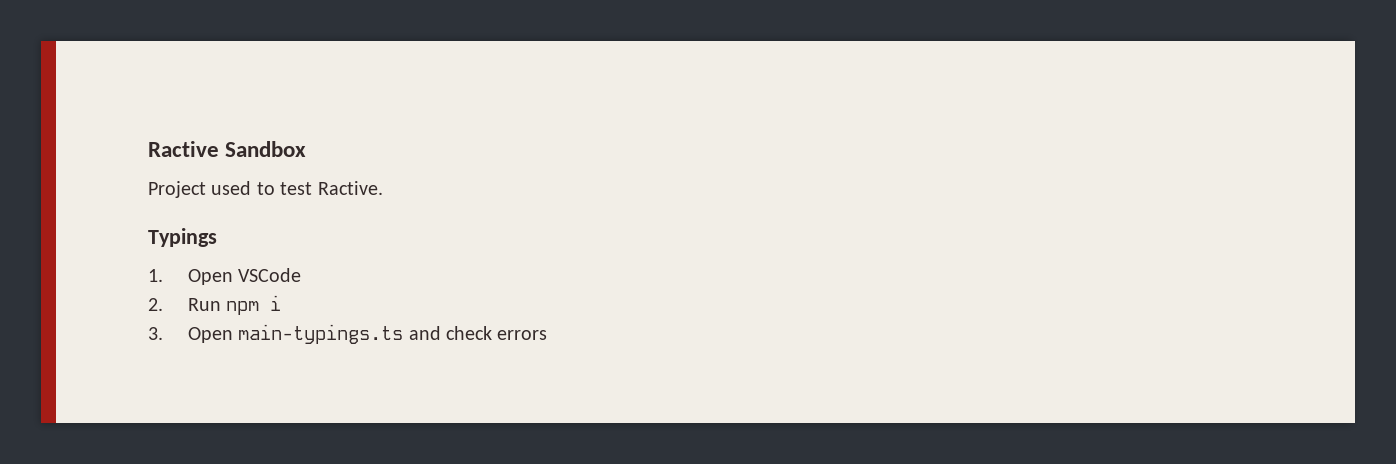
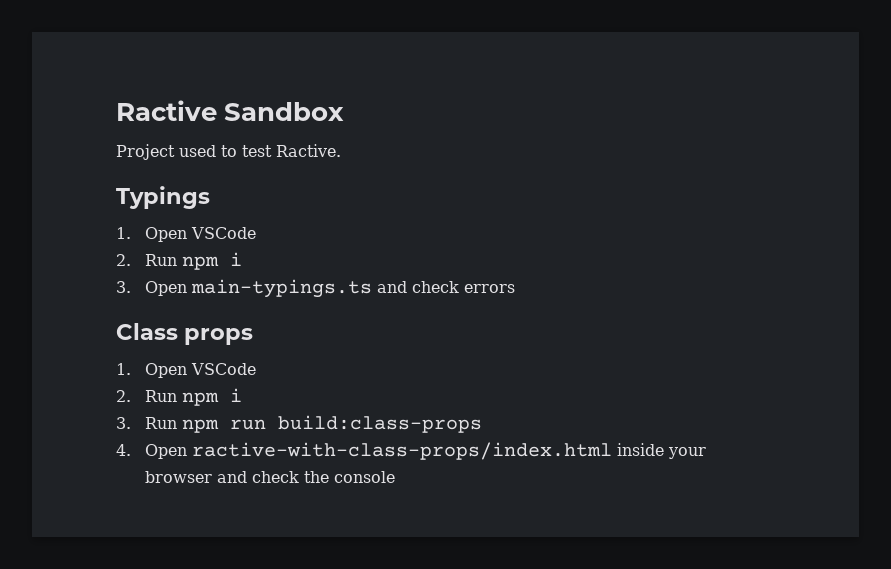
(548, 335) none -> [116,323,254,345] [116,363,257,378] [116,388,243,406] [116,415,483,433] [116,442,707,460] [145,471,396,483] // Class props // 1. Open VSCode // 2. Run npm i // 3. Run npm run build:class-props // 4. Open ractive-with-class-props/index.html inside your browser and check the console

